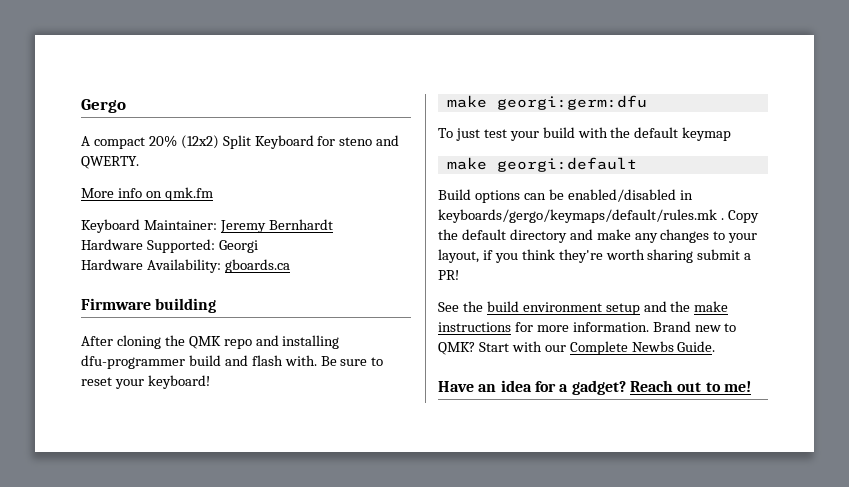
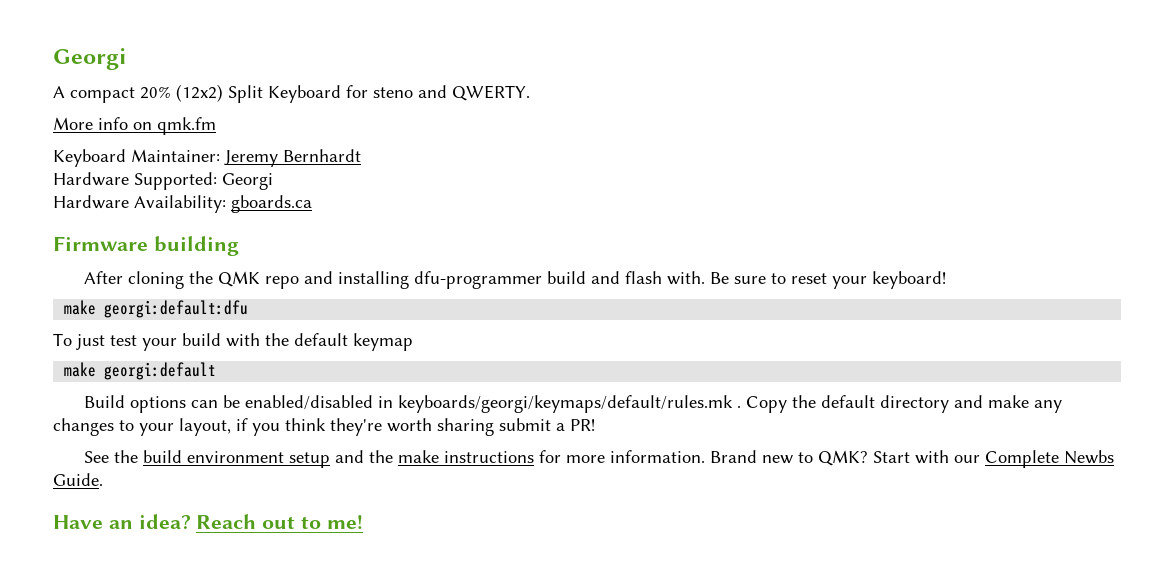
[81,99,126,113] Gergo -> [53,48,126,70] Georgi
[496,95,647,110] georgi:germ:dfu -> [104,300,249,318] georgi:default:dfu
[438,209,717,223] keyboards/gergo/keymaps/default/rules.mk -> [397,395,733,413] keyboards/georgi/keymaps/default/rules.mk
[500,380,626,395] idea for a gadget? -> [138,514,191,530] idea?

